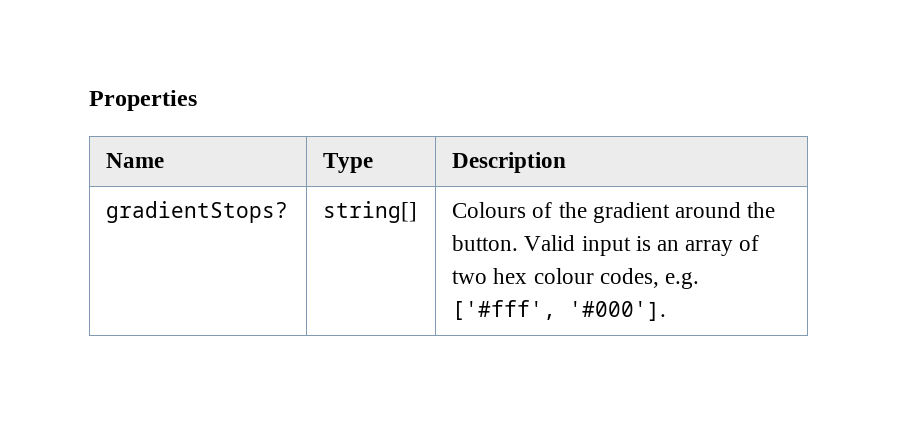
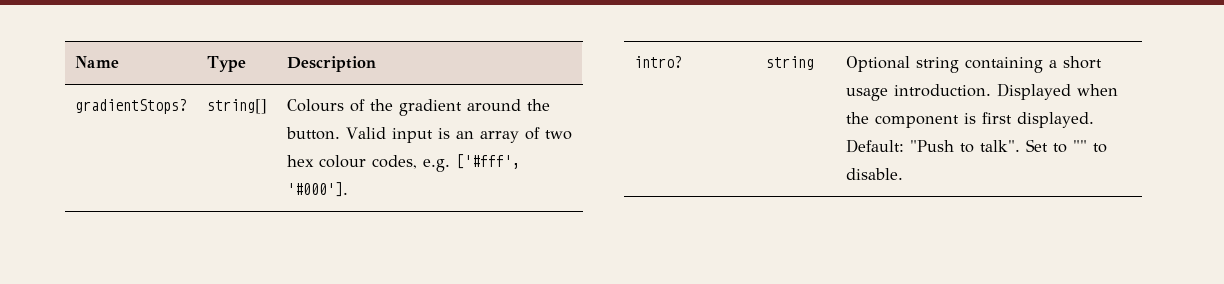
[89,90,197,111] Properties // -> (74, 62) none
(667, 311) none -> [633,56,682,68] [765,56,814,70] [845,56,1102,73] [845,83,1118,101] [845,112,1094,128] [845,139,1107,153] [845,168,903,180] // intro? | string | Optional string containing a short usage introduction. Displayed when the component is first displayed. Default: "Push to talk". Set to "" to disable.

